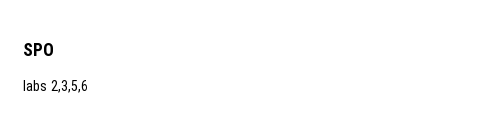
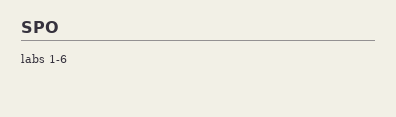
[50,80,88,93] 2,3,5,6 -> [49,55,67,63] 1-6

